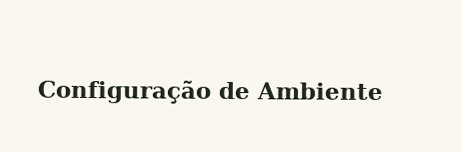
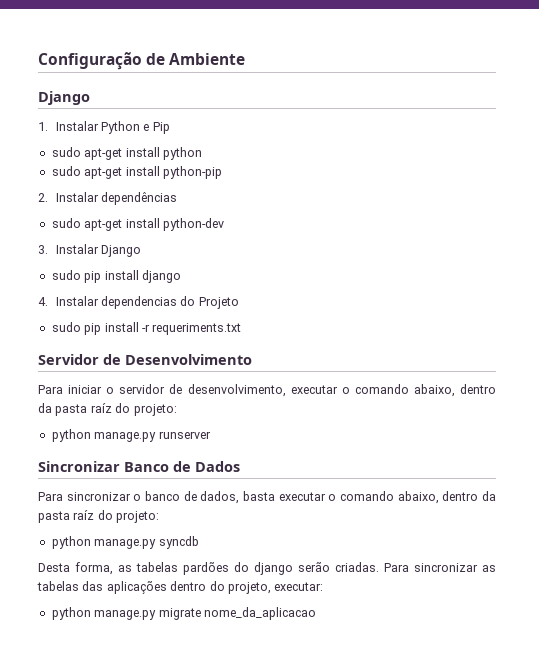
(383, 91) none -> [38,91,90,105] [38,121,170,134] [51,147,202,160] [51,166,222,179] [38,192,178,205] [51,218,224,231] [38,244,142,257] [51,270,181,283] [38,296,239,309] [51,322,242,335] [38,354,252,365] [38,384,497,397] [38,403,177,416] [51,429,211,442] [38,461,240,472] [38,491,497,504] [38,510,160,523] [51,536,199,549] [38,562,496,575] [37,581,324,594] [51,607,316,620] // Django // 1. Instalar Python e Pip // sudo apt-get install python // sudo apt-get install python-pip // 2. Instalar dependências // sudo apt-get install python-dev // 3. Instalar Django // sudo pip install django // 4. Instalar dependencias do Projeto // sudo pip install -r requeriments.txt // Servidor de Desenvolvimento // Para iniciar o servidor de desenvolvimento, executar o comando abaixo, dentro da pasta raíz do projeto: // python manage.py runserver // Sincronizar Banco de Dados // Para sincronizar o banco de dados, basta executar o comando abaixo, dentro da pasta raíz do projeto: // python manage.py syncdb // Desta forma, as tabelas pardões do django serão criadas. Para sincronizar as tabelas das aplicações dentro do projeto, executar: // python manage.py migrate nome_da_aplicacao

